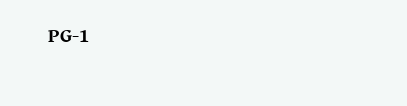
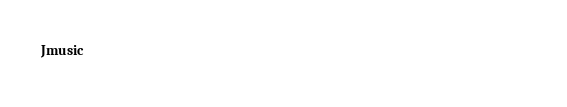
[48,30,89,42] PG-1 -> [40,45,84,58] Jmusic

